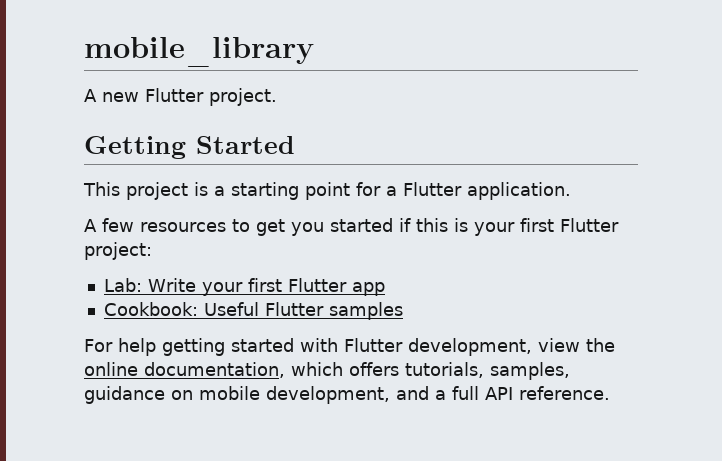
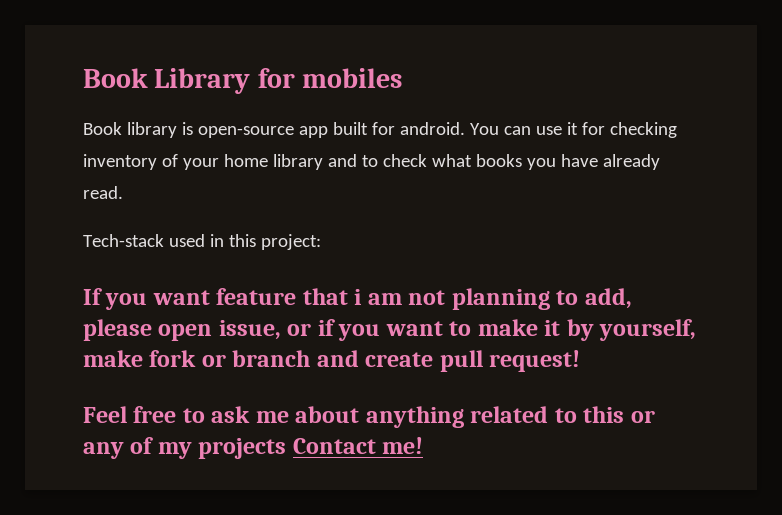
[84,37,314,67] [84,88,277,106] [84,136,295,159] [83,182,571,200] [84,218,619,236] [84,242,152,260] [103,278,385,296] [103,302,403,320] [84,338,615,356] [84,362,570,380] [84,386,610,404] mobile_library // A new Flutter project. // Getting Started // This project is a starting point for a Flutter application. // A few resources to get you started if this is your first Flutter project: // Lab: Write your first Flutter app // Cookbook: Useful Flutter samples // For help getting started with Flutter development, view the online documentation, which offers tutorials, samples, guidance on mobile development, and a full API reference. -> [83,68,403,94] [83,122,677,138] [83,154,660,170] [83,186,123,199] [83,234,321,250] [83,288,632,310] [83,319,697,341] [83,350,581,372] [83,406,655,428] [83,437,424,459] Book Library for mobiles // Book library is open-source app built for android. You can use it for checking inventory of your home library and to check what books you have already read. // Tech-stack used in this project: // If you want feature that i am not planning to add, please open issue, or if you want to make it by yourself, make fork or branch and create pull request! // Feel free to ask me about anything related to this or any of my projects Contact me!

